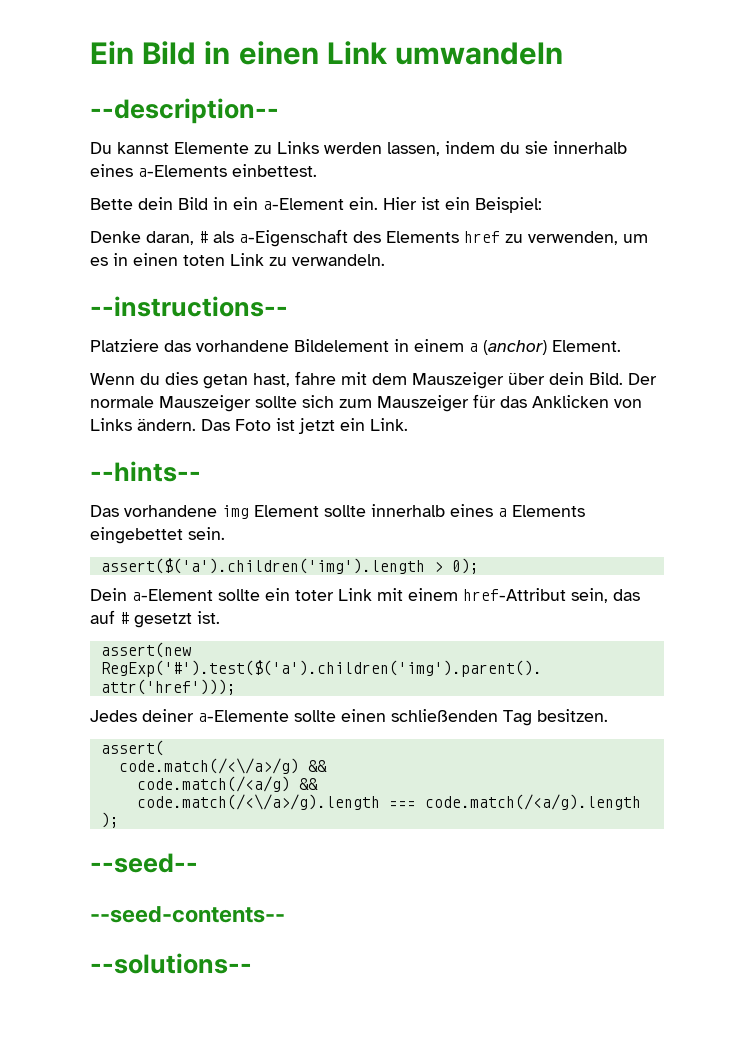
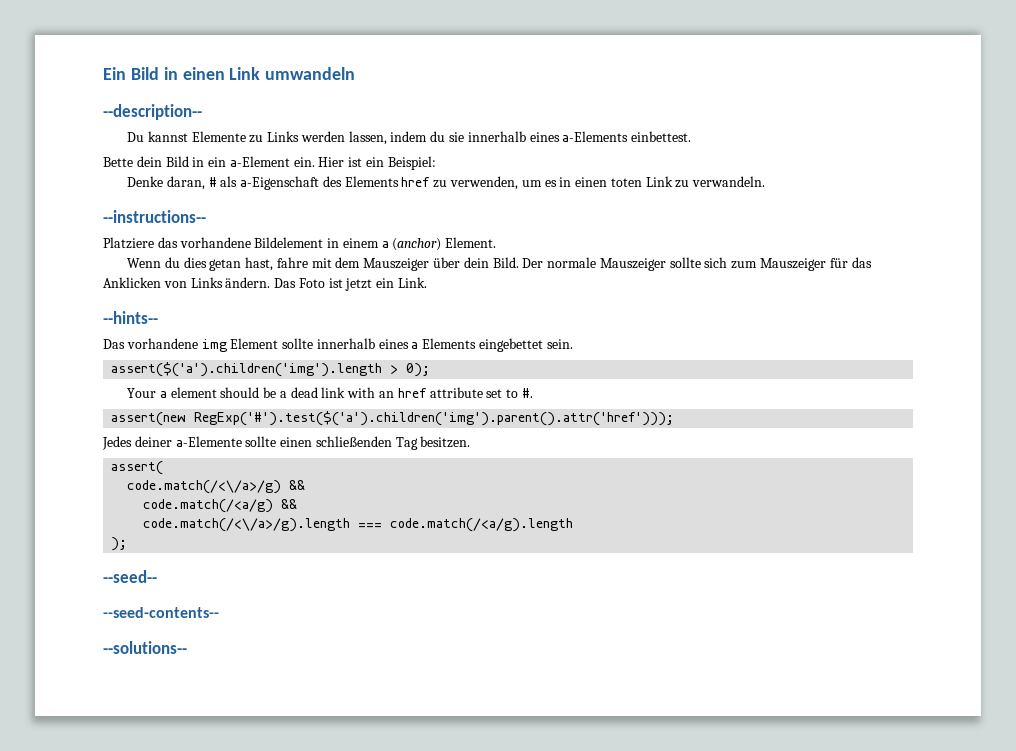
[90,588,640,603] [90,610,220,628] Dein a-Element sollte ein toter Link mit einem href-Attribut sein, das auf # gesetzt ist. -> [126,387,533,398] Your a element should be a dead link with an href attribute set to #.

